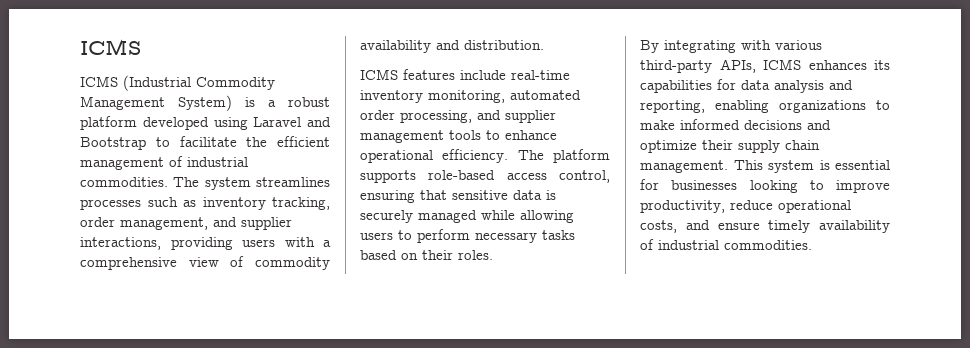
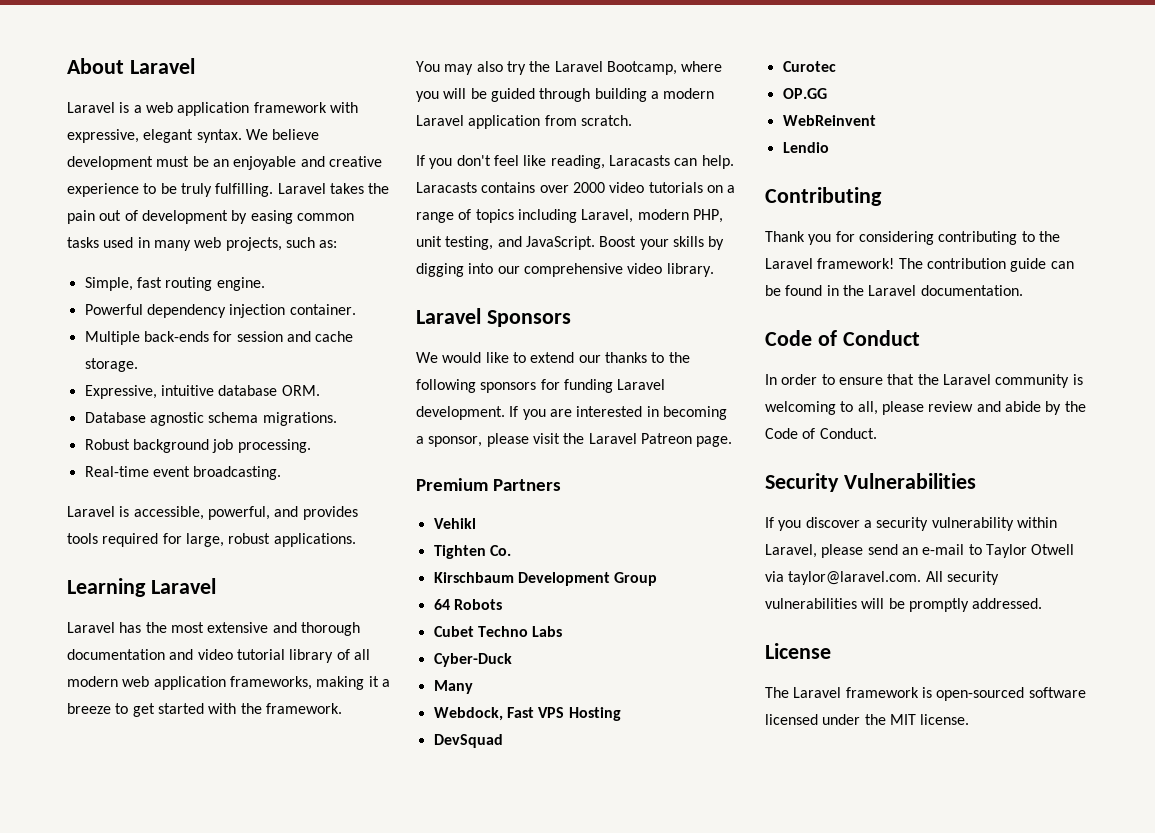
[80,39,141,55] [80,75,275,91] [80,95,330,111] [80,116,331,130] [80,136,330,150] [80,156,248,170] [80,177,330,190] [80,197,330,210] [80,217,292,230] [80,237,331,250] [80,256,330,270] [360,40,544,53] [360,69,570,80] [360,90,581,103] [360,110,556,123] [360,130,557,143] [360,149,610,163] [360,170,610,183] [360,190,556,203] [360,210,574,223] [360,229,575,243] [360,250,493,260] [640,40,822,53] [640,59,890,73] [640,79,853,93] [640,100,890,113] [640,119,831,130] [640,140,820,153] [640,160,890,173] [640,179,890,193] [640,200,851,213] [640,220,890,233] [640,239,812,250] ICMS // ICMS (Industrial Commodity Management System) is a robust platform developed using Laravel and Bootstrap to facilitate the efficient management of industrial commodities. The system streamlines processes such as inventory tracking, order management, and supplier interactions, providing users with a comprehensive view of commodity availability and distribution. // ICMS features include real-time inventory monitoring, automated order processing, and supplier management tools to enhance operational efficiency. The platform supports role-based access control, ensuring that sensitive data is securely managed while allowing users to perform necessary tasks based on their roles. // By integrating with various third-party APIs, ICMS enhances its capabilities for data analysis and reporting, enabling organizations to make informed decisions and optimize their supply chain management. This system is essential for businesses looking to improve productivity, reduce operational costs, and ensure timely availability of industrial commodities. -> [67,58,195,74] [67,102,358,116] [67,129,320,143] [67,156,382,170] [67,183,390,197] [67,210,354,224] [67,237,338,251] [84,277,265,291] [84,304,356,318] [84,331,354,345] [84,358,138,372] [84,385,320,399] [84,412,337,426] [84,439,311,453] [84,466,282,480] [67,506,358,520] [67,533,356,547] [67,578,216,597] [67,622,360,636] [67,649,370,663] [67,676,390,690] [67,703,342,717] [416,61,723,75] [416,88,715,102] [416,115,632,129] [416,155,734,169] [416,182,736,193] [416,209,723,223] [416,236,725,250] [416,263,714,277] [416,308,571,327] [416,352,690,363] [416,379,666,393] [416,406,727,420] [416,433,733,447] [416,478,561,491] [433,518,476,529] [433,545,511,559] [433,572,658,586] [433,599,502,610] [433,626,563,637] [433,653,512,667] [433,680,473,694] [433,707,621,721] [433,734,503,748] [782,61,836,72] [782,88,827,99] [782,115,876,126] [782,142,829,153] [765,187,882,206] [765,231,1060,245] [765,258,1074,272] [765,285,1023,296] [765,330,920,346] [765,374,1083,388] [765,401,1086,415] [765,428,877,439] [765,473,976,492] [765,517,1057,531] [765,544,1075,558] [765,571,999,585] [765,598,1043,612] [765,643,831,659] [765,687,1086,701] [765,714,970,725] About Laravel // Laravel is a web application framework with expressive, elegant syntax. We believe development must be an enjoyable and creative experience to be truly fulfilling. Laravel takes the pain out of development by easing common tasks used in many web projects, such as: // Simple, fast routing engine. // Powerful dependency injection container. // Multiple back-ends for session and cache storage. // Expressive, intuitive database ORM. // Database agnostic schema migrations. // Robust background job processing. // Real-time event broadcasting. // Laravel is accessible, powerful, and provides tools required for large, robust applications. // Learning Laravel // Laravel has the most extensive and thorough documentation and video tutorial library of all modern web application frameworks, making it a breeze to get started with the framework. // You may also try the Laravel Bootcamp, where you will be guided through building a modern Laravel application from scratch. // If you don't feel like reading, Laracasts can help. Laracasts contains over 2000 video tutorials on a range of topics including Laravel, modern PHP, unit testing, and JavaScript. Boost your skills by digging into our comprehensive video library. // Laravel Sponsors // We would like to extend our thanks to the following sponsors for funding Laravel development. If you are interested in becoming a sponsor, please visit the Laravel Patreon page. // Premium Partners // Vehikl // Tighten Co. // Kirschbaum Development Group // 64 Robots // Cubet Techno Labs // Cyber-Duck // Many // Webdock, Fast VPS Hosting // DevSquad // Curotec // OP.GG // WebReinvent // Lendio // Contributing // Thank you for considering contributing to the Laravel framework! The contribution guide can be found in the Laravel documentation. // Code of Conduct // In order to ensure that the Laravel community is welcoming to all, please review and abide by the Code of Conduct. // Security Vulnerabilities // If you discover a security vulnerability within Laravel, please send an e-mail to Taylor Otwell via taylor@laravel.com. All security vulnerabilities will be promptly addressed. // License // The Laravel framework is open-sourced software licensed under the MIT license.

